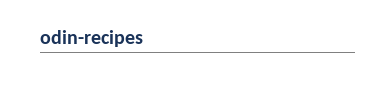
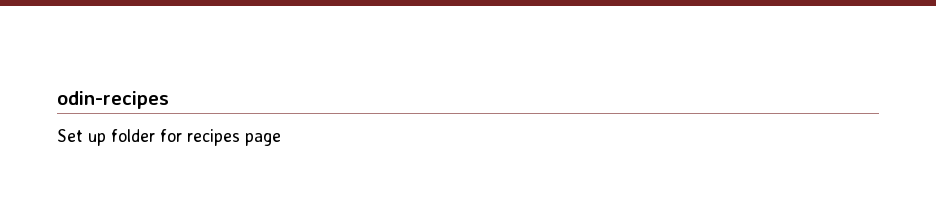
(143, 38) none -> [57,129,281,146] // Set up folder for recipes page

